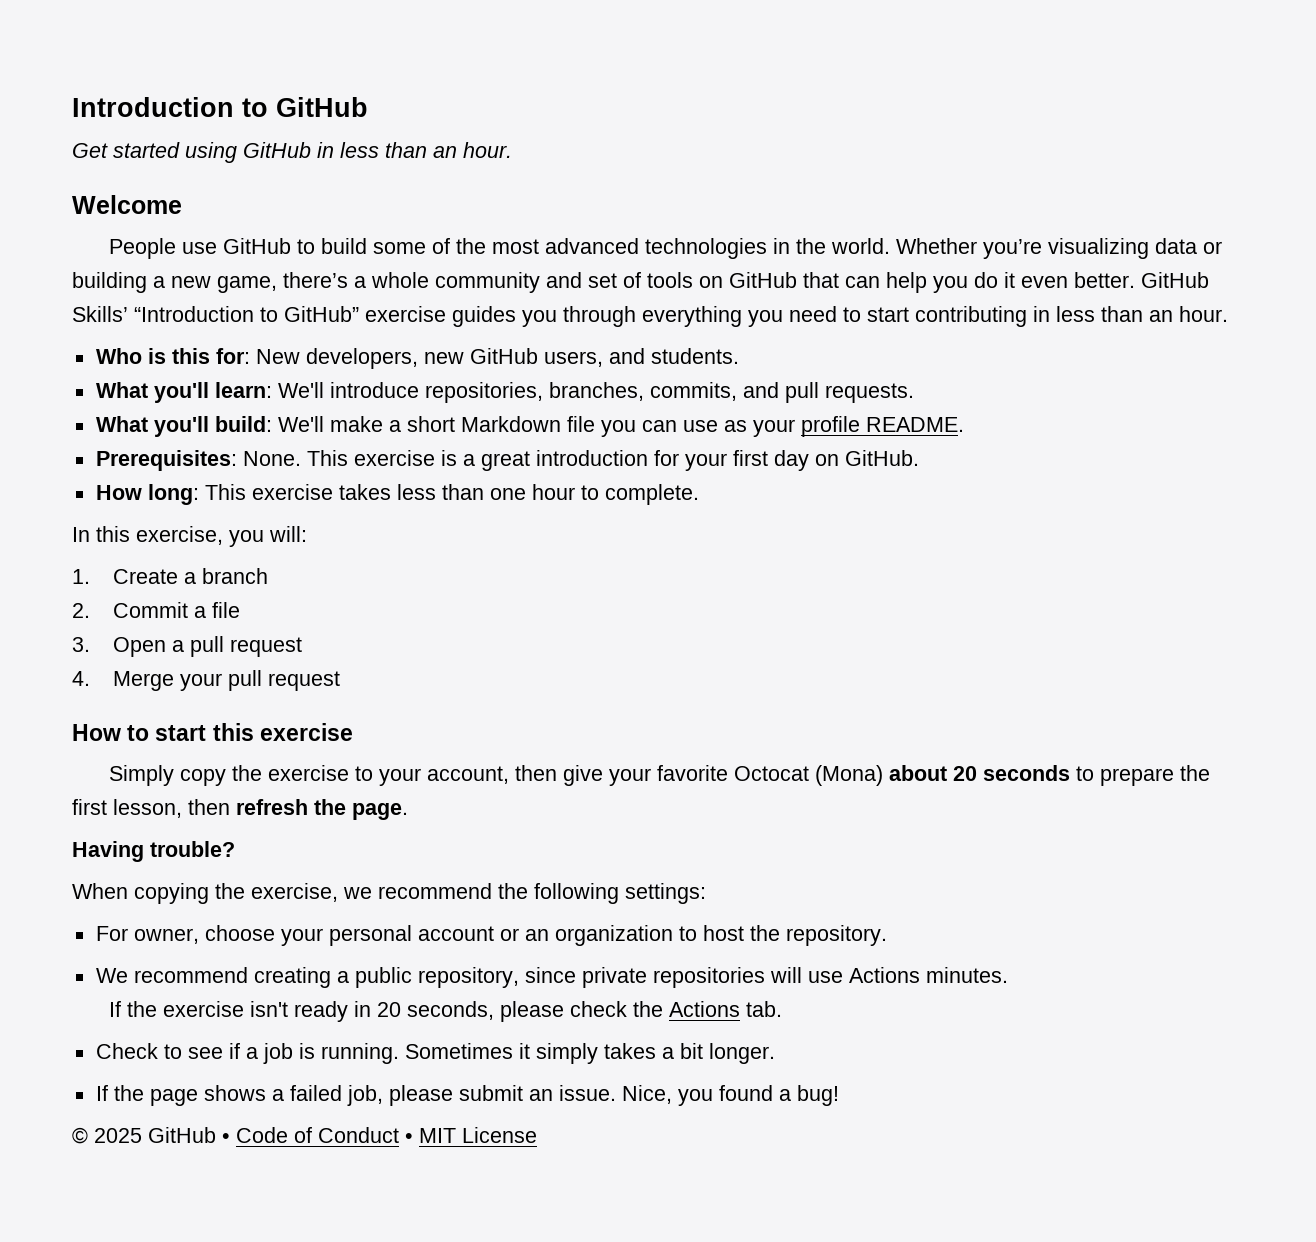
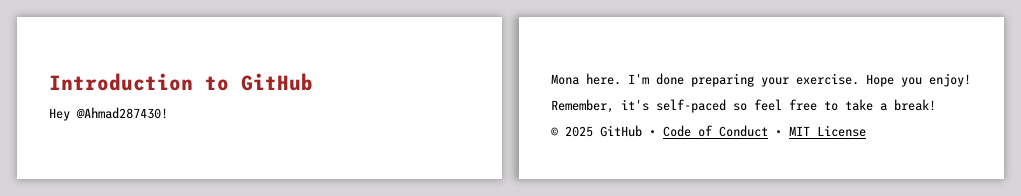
[72,142,512,163] [72,195,182,214] [109,238,1223,259] [72,272,1209,293] [72,306,1228,327] [95,348,739,369] [95,382,914,403] [95,416,964,437] [95,450,919,471] [95,484,699,505] [72,526,307,547] [72,568,269,584] [72,602,241,618] [72,636,303,657] [72,670,341,691] [72,723,353,741] [109,765,1211,786] [72,799,408,820] [72,841,235,862] [72,883,706,904] [95,925,887,946] [95,967,1008,988] [109,1001,783,1022] [95,1043,775,1064] [95,1085,839,1106] Get started using GitHub in less than an hour. // Welcome // People use GitHub to build some of the most advanced technologies in the world. Whether you’re visualizing data or building a new game, there’s a whole community and set of tools on GitHub that can help you do it even better. GitHub Skills’ “Introduction to GitHub” exercise guides you through everything you need to start contributing in less than an hour. // Who is this for: New developers, new GitHub users, and students. // What you'll learn: We'll introduce repositories, branches, commits, and pull requests. // What you'll build: We'll make a short Markdown file you can use as your profile README. // Prerequisites: None. This exercise is a great introduction for your first day on GitHub. // How long: This exercise takes less than one hour to complete. // In this exercise, you will: // 1. Create a branch // 2. Commit a file // 3. Open a pull request // 4. Merge your pull request // How to start this exercise // Simply copy the exercise to your account, then give your favorite Octocat (Mona) about 20 seconds to prepare the first lesson, then refresh the page. // Having trouble? // When copying the exercise, we recommend the following settings: // For owner, choose your personal account or an organization to host the repository. // We recommend creating a public repository, since private repositories will use Actions minutes. // If the exercise isn't ready in 20 seconds, please check the Actions tab. // Check to see if a job is running. Sometimes it simply takes a bit longer. // If the page shows a failed job, please submit an issue. Nice, you found a bug! -> [49,107,168,121] [551,73,971,87] [551,99,936,113] Hey @Ahmad287430! // Mona here. I'm done preparing your exercise. Hope you enjoy! // Remember, it's self-paced so feel free to take a break!

